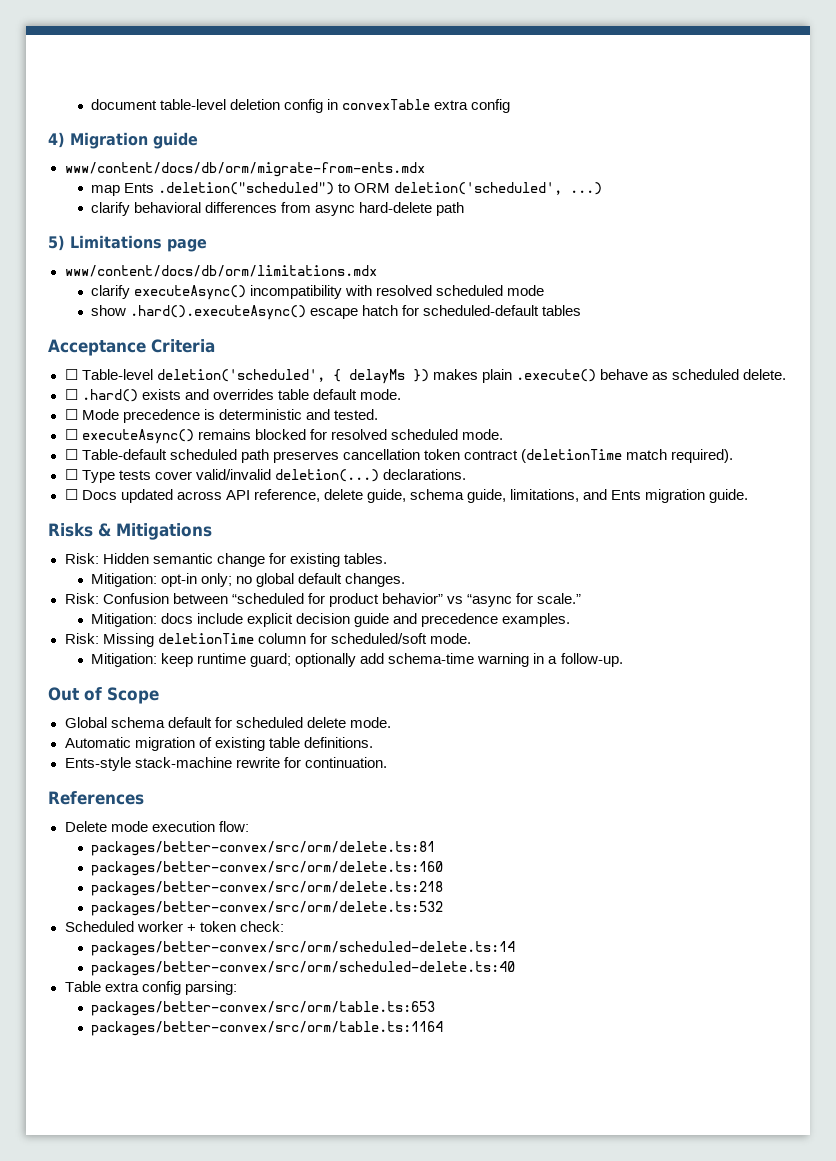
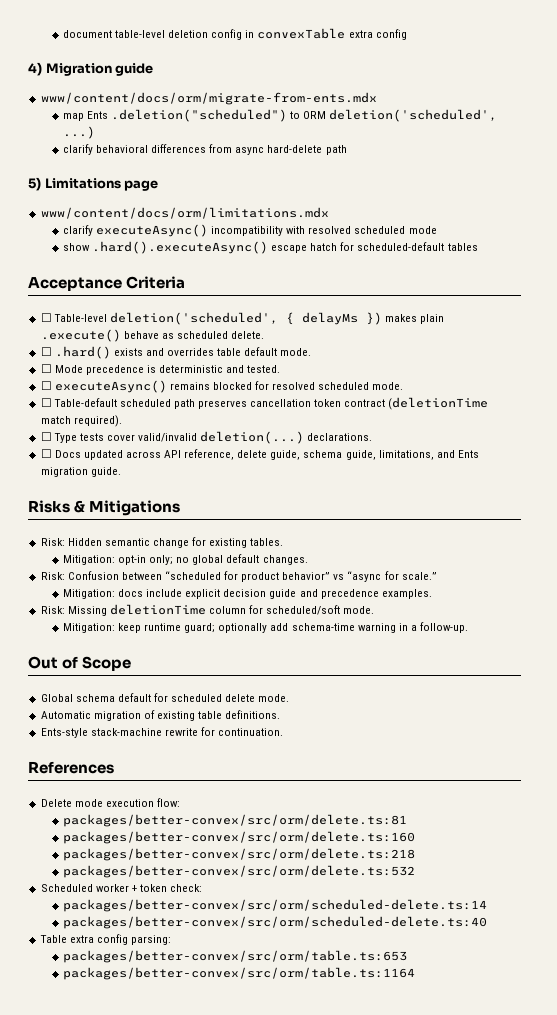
[64,162,425,177] www/content/docs/db/orm/migrate-from-ents.mdx -> [40,92,377,105] www/content/docs/orm/migrate-from-ents.mdx
[64,265,377,277] www/content/docs/db/orm/limitations.mdx -> [40,207,329,219] www/content/docs/orm/limitations.mdx

